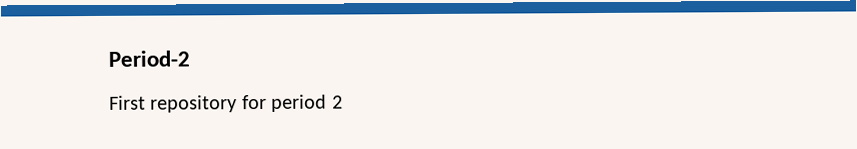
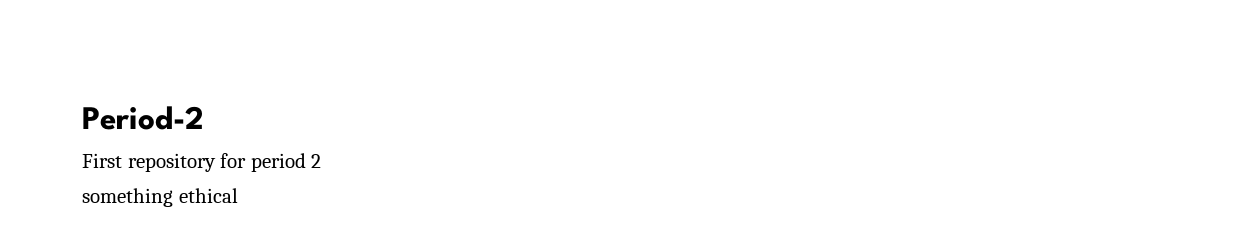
(343, 102) none -> [82,188,238,207] // something ethical

